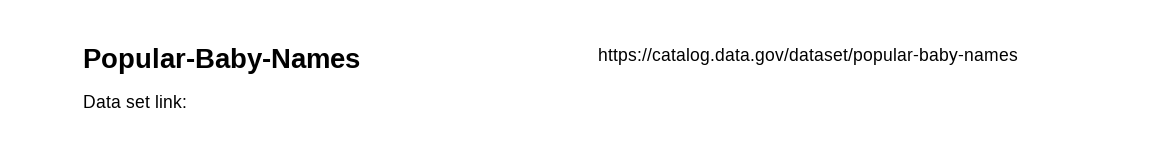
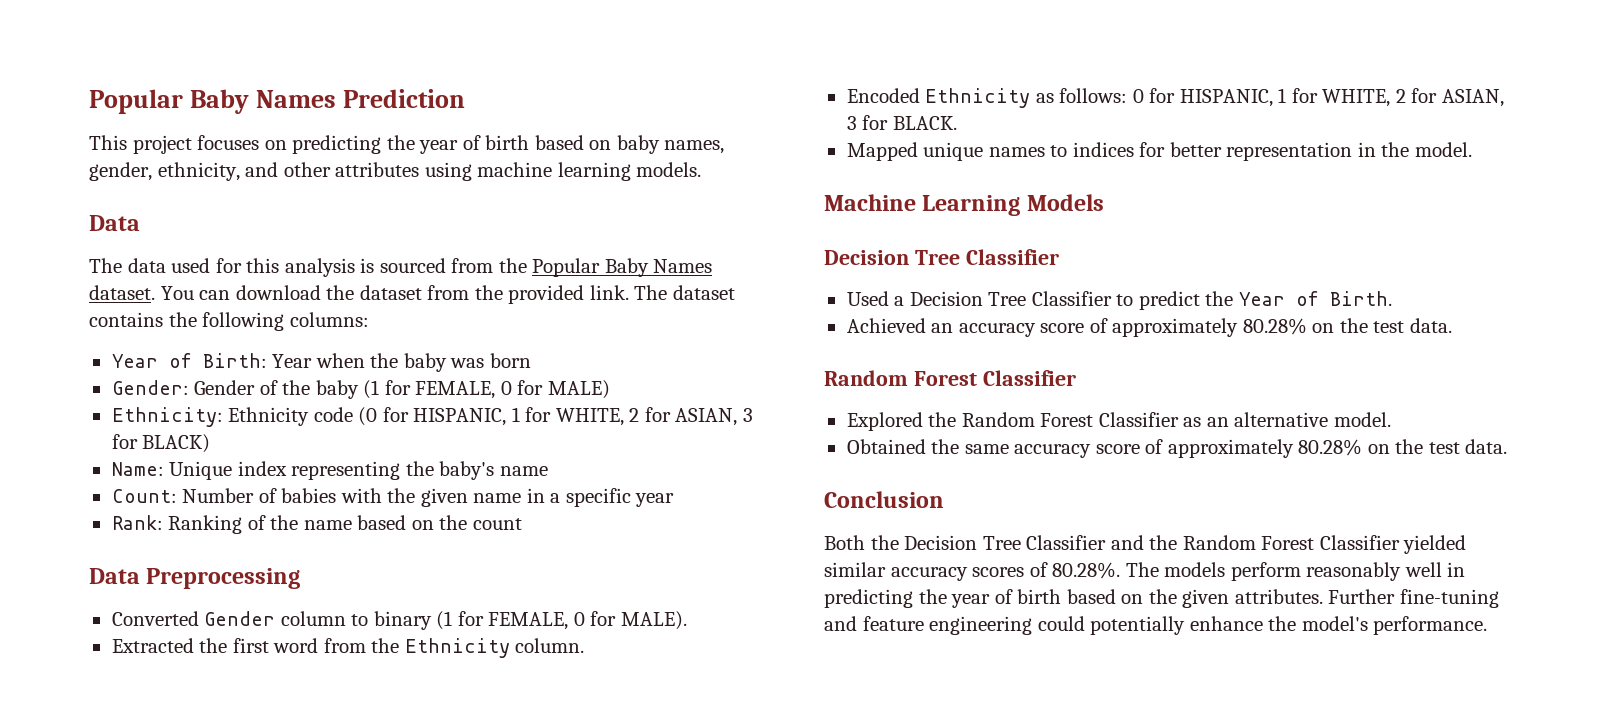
[83,48,360,74] [83,95,187,108] [598,48,1018,65] Popular-Baby-Names // Data set link: https://catalog.data.gov/dataset/popular-baby-names -> [89,89,466,114] [89,135,725,154] [89,162,702,181] [89,215,140,231] [89,258,713,277] [89,285,735,304] [89,312,369,331] [111,353,531,372] [111,380,610,399] [111,407,753,427] [111,434,211,453] [111,461,548,480] [111,488,675,507] [111,515,522,534] [89,568,301,589] [111,611,687,630] [111,638,585,658] [846,88,1504,108] [846,115,957,130] [846,142,1472,161] [824,194,1104,216] [824,249,1059,265] [846,291,1392,310] [846,318,1452,337] [824,370,1076,386] [846,412,1391,431] [846,439,1508,458] [824,491,944,508] [824,535,1467,554] [824,562,1466,581] [824,589,1499,608] [824,616,1488,635] Popular Baby Names Prediction // This project focuses on predicting the year of birth based on baby names, gender, ethnicity, and other attributes using machine learning models. // Data // The data used for this analysis is sourced from the Popular Baby Names dataset. You can download the dataset from the provided link. The dataset contains the following columns: // Year of Birth: Year when the baby was born // Gender: Gender of the baby (1 for FEMALE, 0 for MALE) // Ethnicity: Ethnicity code (0 for HISPANIC, 1 for WHITE, 2 for ASIAN, 3 for BLACK) // Name: Unique index representing the baby's name // Count: Number of babies with the given name in a specific year // Rank: Ranking of the name based on the count // Data Preprocessing // Converted Gender column to binary (1 for FEMALE, 0 for MALE). // Extracted the first word from the Ethnicity column. // Encoded Ethnicity as follows: 0 for HISPANIC, 1 for WHITE, 2 for ASIAN, 3 for BLACK. // Mapped unique names to indices for better representation in the model. // Machine Learning Models // Decision Tree Classifier // Used a Decision Tree Classifier to predict the Year of Birth. // Achieved an accuracy score of approximately 80.28% on the test data. // Random Forest Classifier // Explored the Random Forest Classifier as an alternative model. // Obtained the same accuracy score of approximately 80.28% on the test data. // Conclusion // Both the Decision Tree Classifier and the Random Forest Classifier yielded similar accuracy scores of 80.28%. The models perform reasonably well in predicting the year of birth based on the given attributes. Further fine-tuning and feature engineering could potentially enhance the model's performance.

